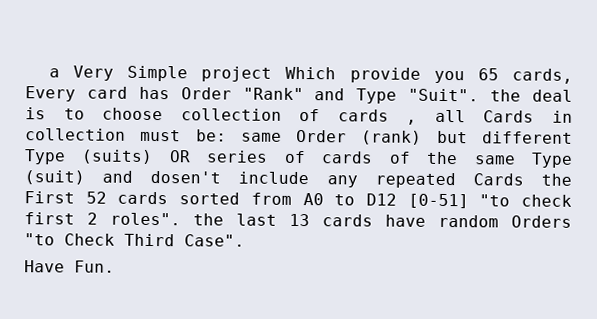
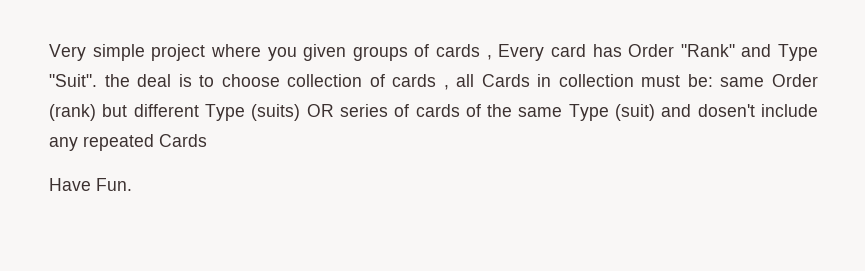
[48,65,573,84] a Very Simple project Which provide you 65 cards, -> [49,44,492,61] Very simple project where you given groups of cards ,
[541,173,573,186] [24,191,572,209] [24,212,572,228] [24,233,245,247] the First 52 cards sorted from A0 to D12 [0-51] "to check first 2 roles". the last 13 cards have random Orders "to Check Third Case". -> (207, 140) none

